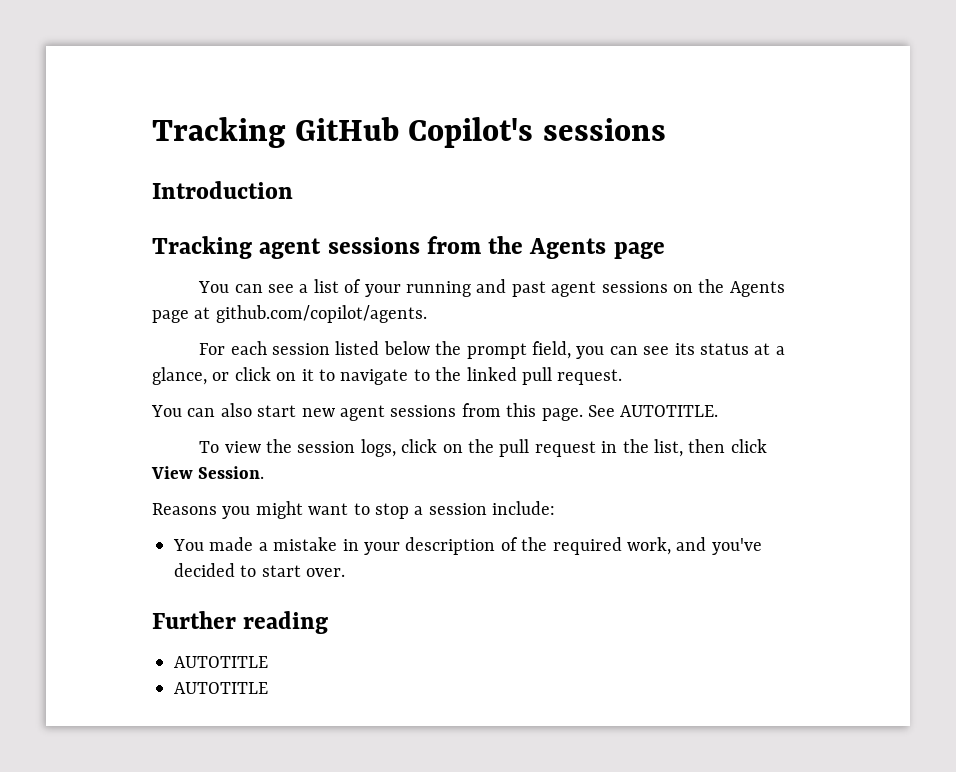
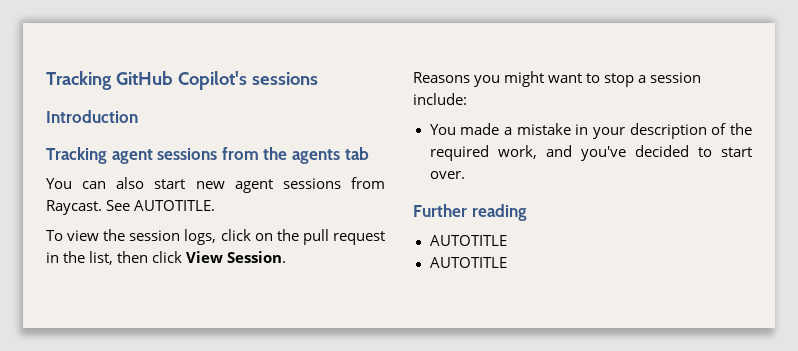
[529,238,665,259] [198,279,785,297] [152,305,427,323] [199,341,785,359] [152,367,623,385] Agents page // You can see a list of your running and past agent sessions on the Agents page at github.com/copilot/agents. // For each session listed below the prompt field, you can see its status at a glance, or click on it to navigate to the linked pull request. -> [291,147,369,164] agents tab
[506,403,583,421] this page. -> [46,200,102,215] Raycast.

